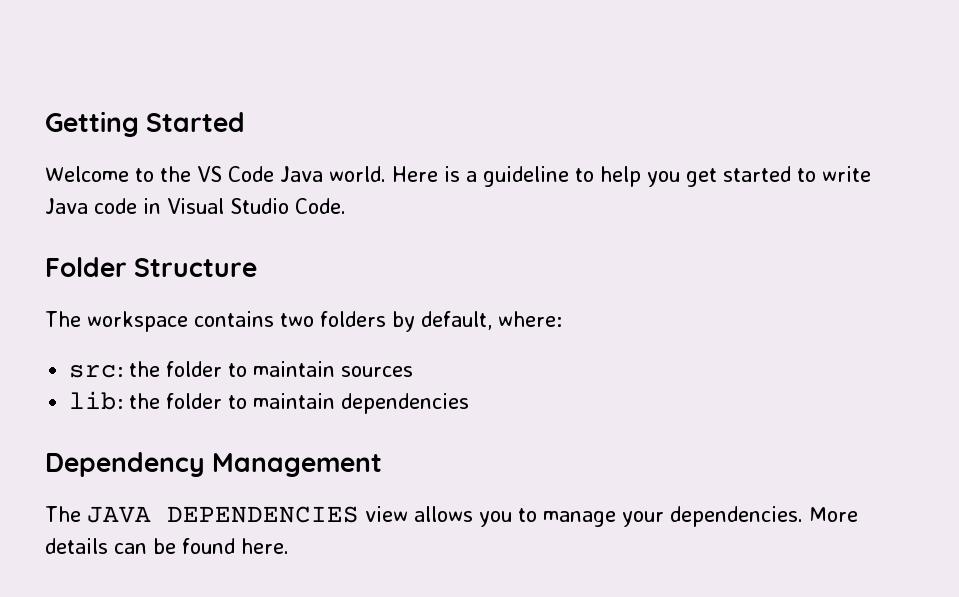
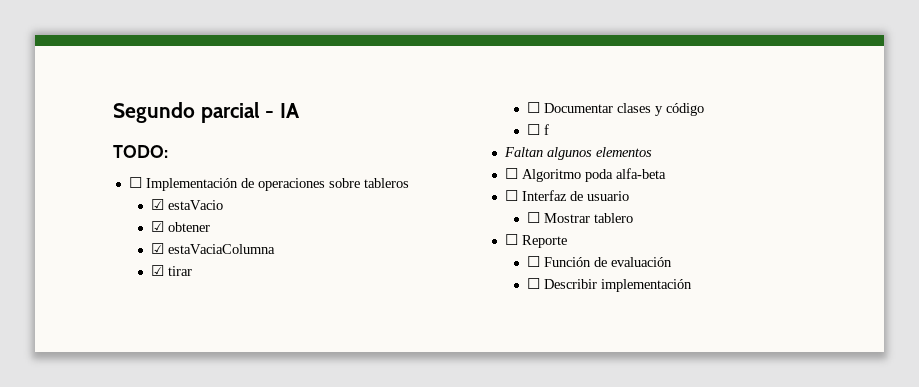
[45,111,246,137] [45,166,871,187] [45,198,346,214] [45,257,258,277] [45,311,562,332] [69,361,414,378] [69,391,470,414] [45,452,383,477] [45,506,858,527] [45,538,289,554] Getting Started // Welcome to the VS Code Java world. Here is a guideline to help you get started to write Java code in Visual Studio Code. // Folder Structure // The workspace contains two folders by default, where: // src: the folder to maintain sources // lib: the folder to maintain dependencies // Dependency Management // The JAVA DEPENDENCIES view allows you to manage your dependencies. More details can be found here. -> [113,102,301,123] [113,145,168,158] [128,177,409,191] [151,199,224,210] [151,221,211,232] [151,243,276,254] [151,265,193,276] [527,102,705,116] [527,124,550,135] [503,147,652,160] [504,168,666,182] [504,190,629,201] [527,212,634,223] [504,234,567,248] [527,256,673,267] [527,278,693,292] Segundo parcial - IA // TODO: // ☐ Implementación de operaciones sobre tableros // ☑ estaVacio // ☑ obtener // ☑ estaVaciaColumna // ☑ tirar // ☐ Documentar clases y código // ☐ f // Faltan algunos elementos // ☐ Algoritmo poda alfa-beta // ☐ Interfaz de usuario // ☐ Mostrar tablero // ☐ Reporte // ☐ Función de evaluación // ☐ Describir implementación

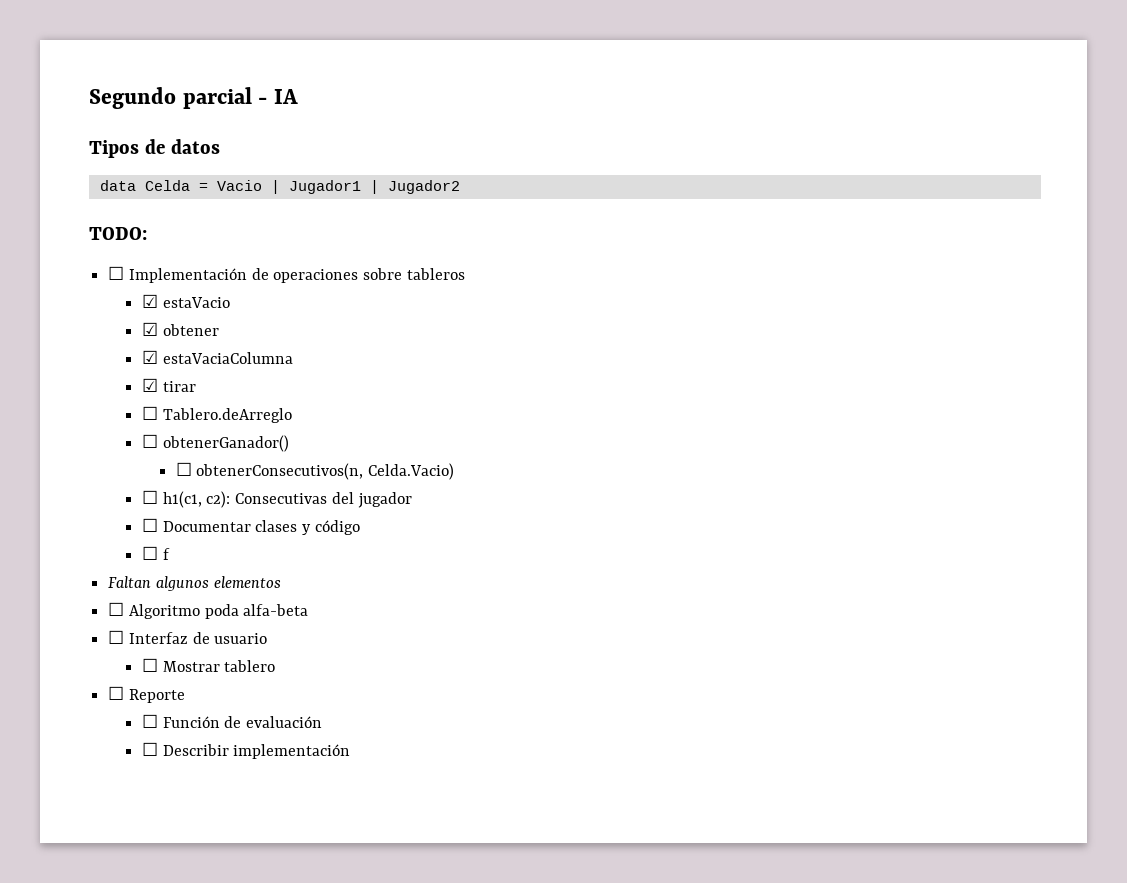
(301, 110) none -> [89,139,220,158] [99,180,460,194] // Tipos de datos // data Celda = Vacio | Jugador1 | Jugador2
(193, 271) none -> [141,406,292,423] [141,434,289,452] [175,462,455,480] [141,490,412,508] // ☐ Tablero.deArreglo // ☐ obtenerGanador() // ☐ obtenerConsecutivos(n, Celda.Vacio) // ☐ h1(c1, c2): Consecutivas del jugador

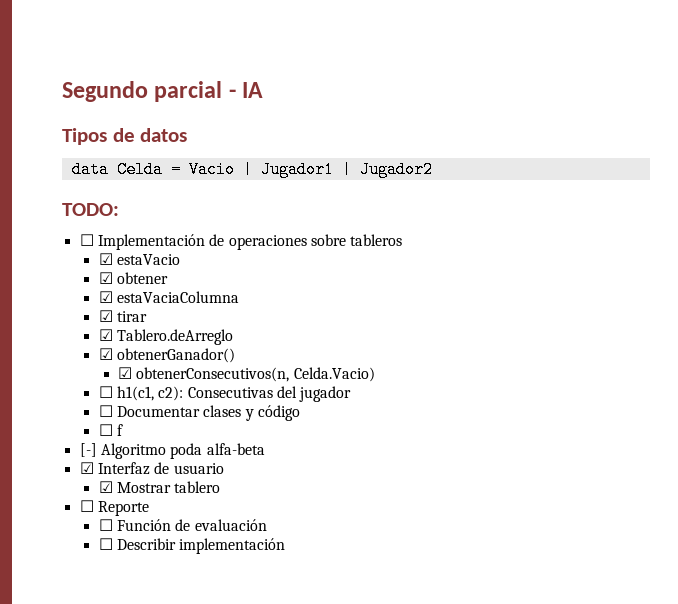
[141,406,158,420] ☐ -> [98,329,113,341] ☑
[141,434,158,448] ☐ -> [98,348,113,360] ☑
[175,462,192,476] ☐ -> [117,367,132,379] ☑
[108,576,281,591] [108,602,125,616] Faltan algunos elementos // ☐ -> [79,443,97,457] [-]
[108,630,125,644] ☐ -> [79,462,94,474] ☑
[141,658,158,672] ☐ -> [98,481,113,493] ☑

